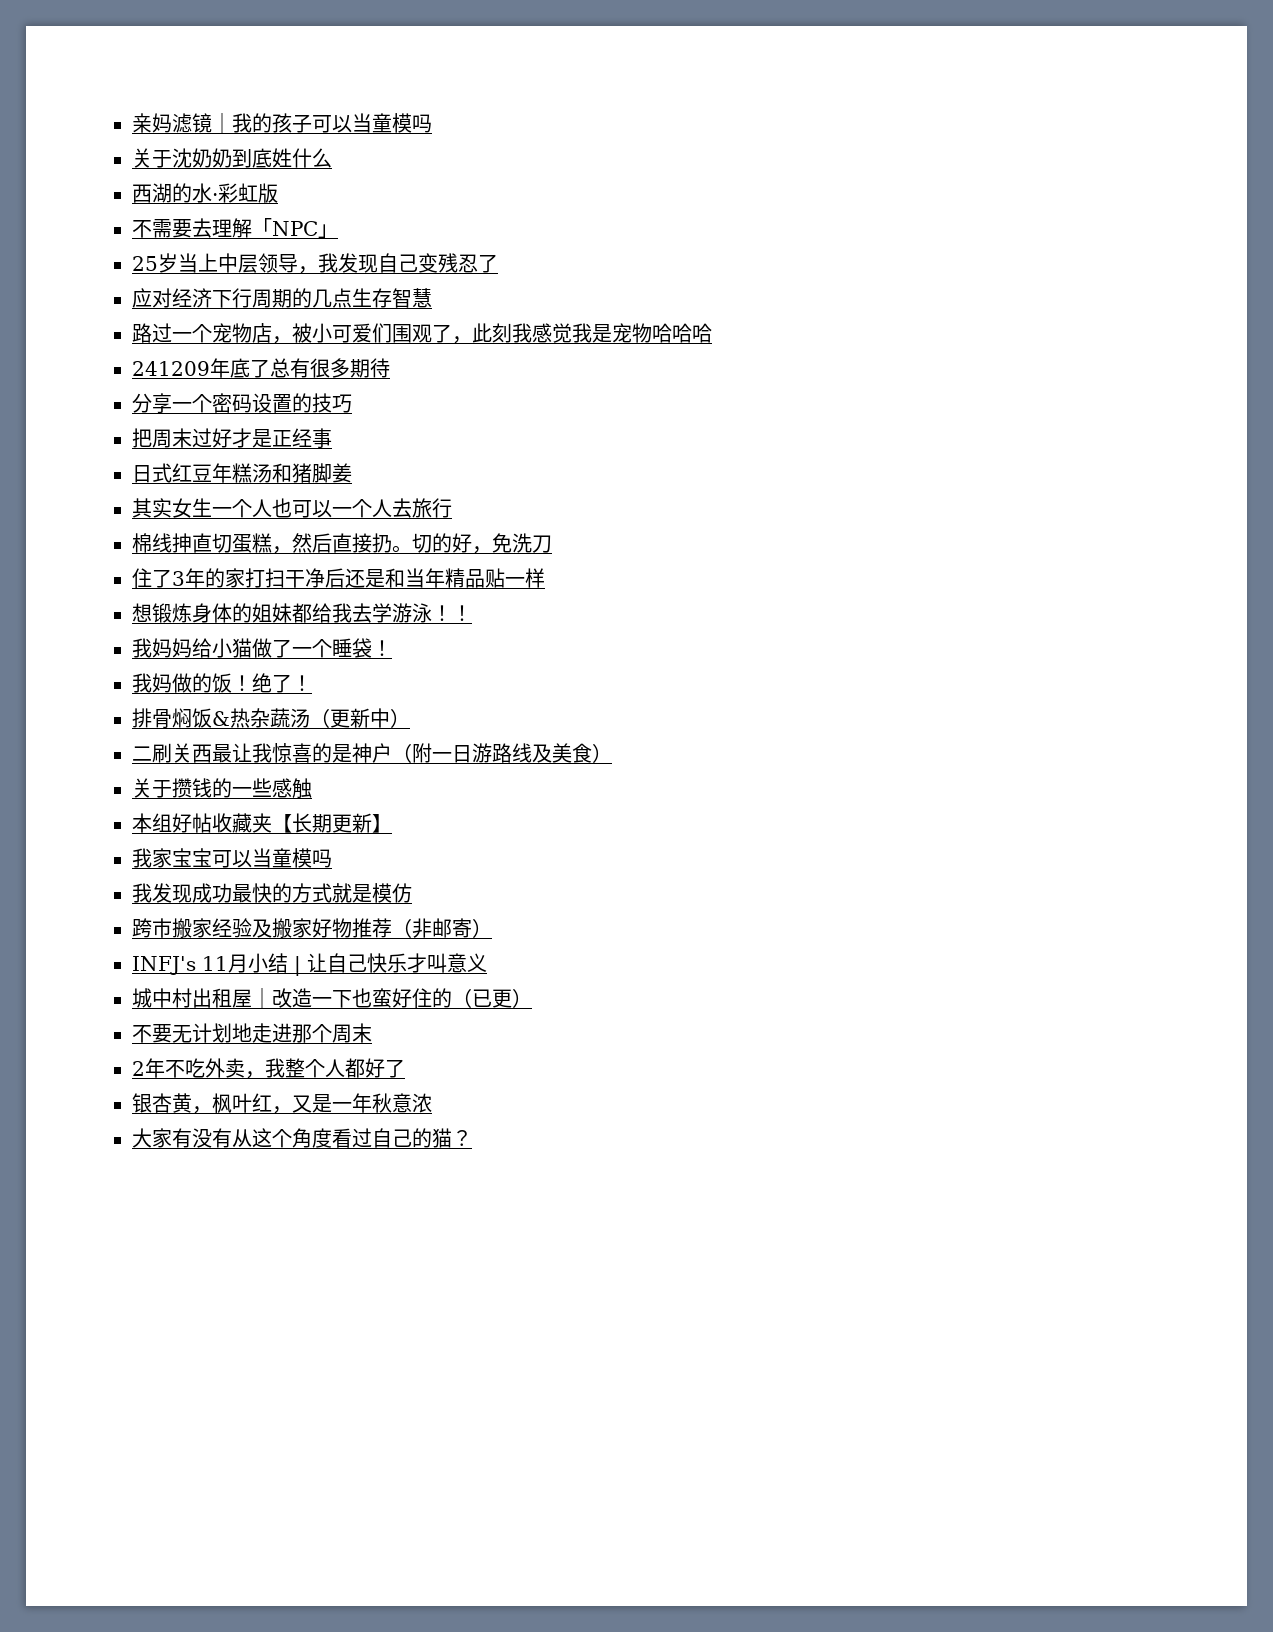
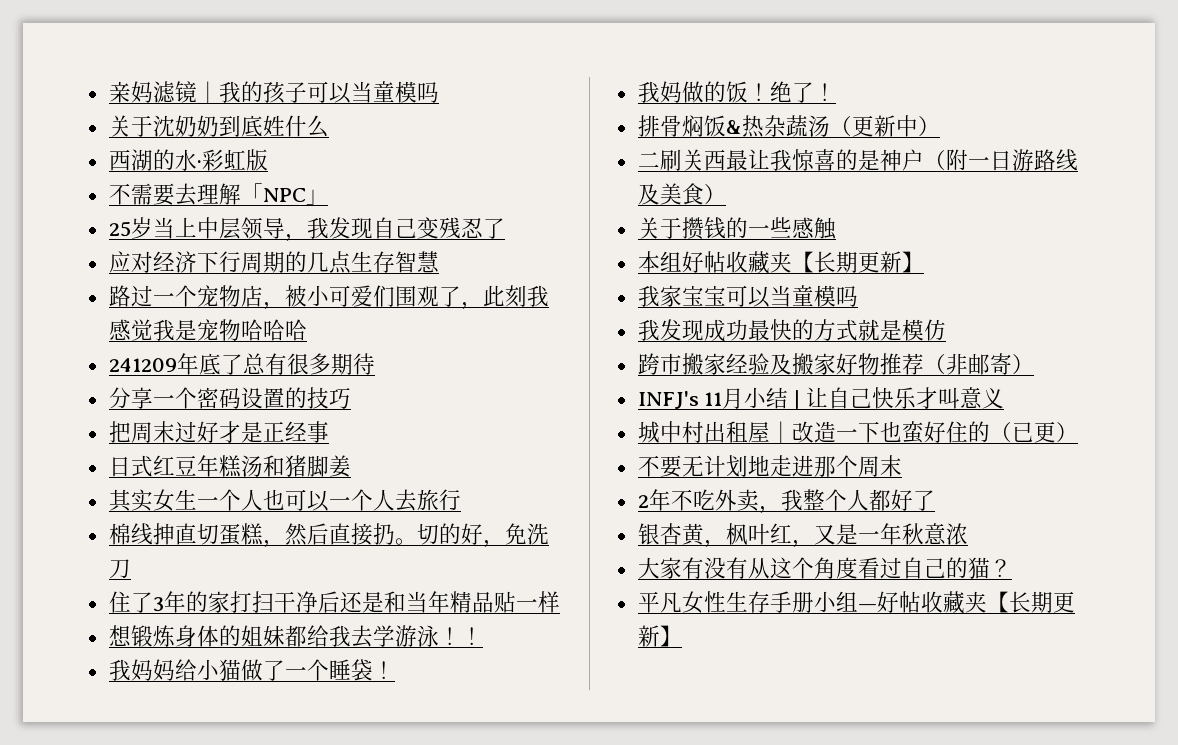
(472, 1138) none -> [637,591,1075,614] [637,625,682,647] // 平凡女性生存手册小组—好帖收藏夹【长期更新】

